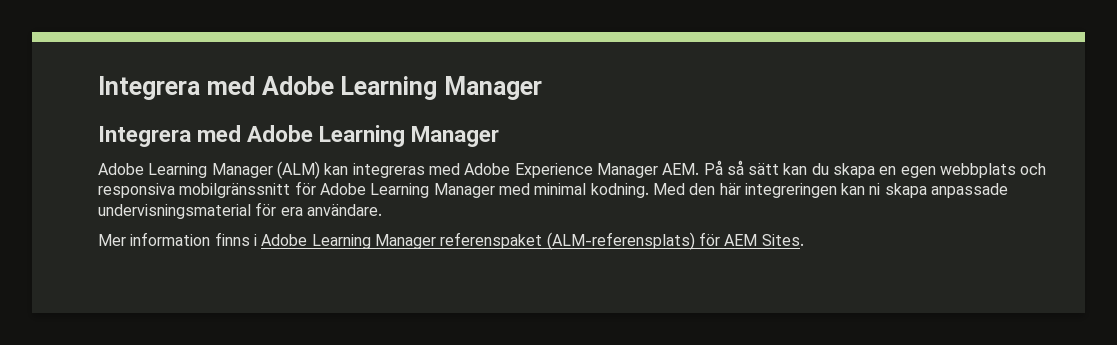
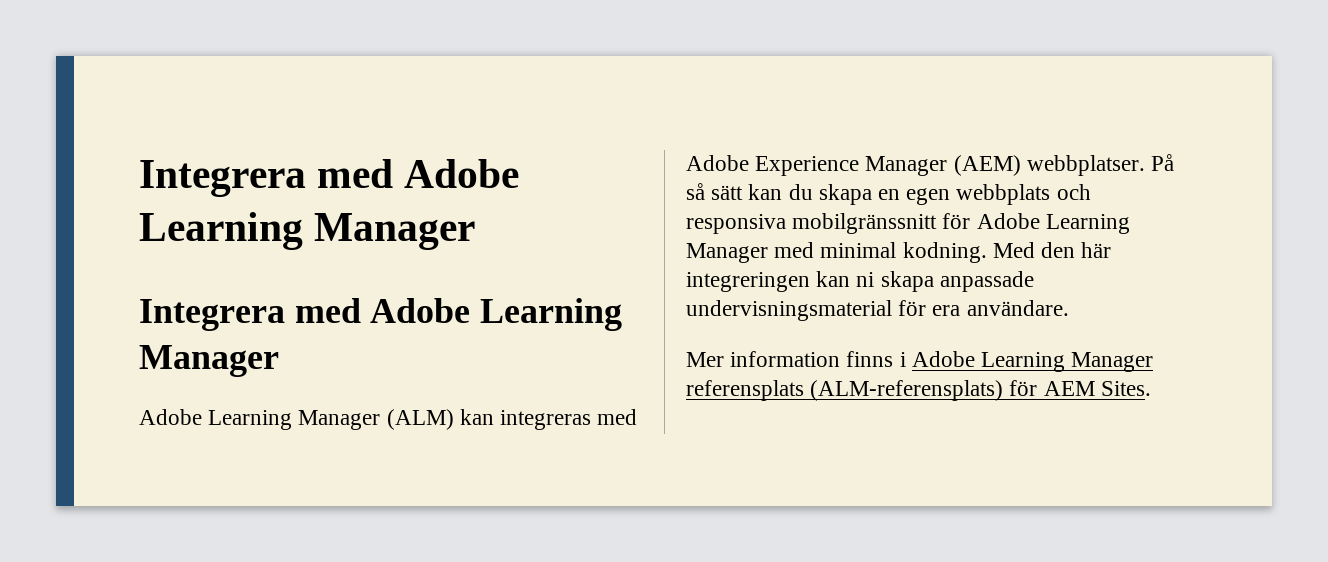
[662,163,700,175] AEM. -> [953,155,1145,176] (AEM) webbplatser.
[440,232,543,249] referenspaket -> [686,380,804,401] referensplats

